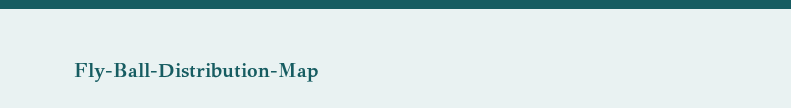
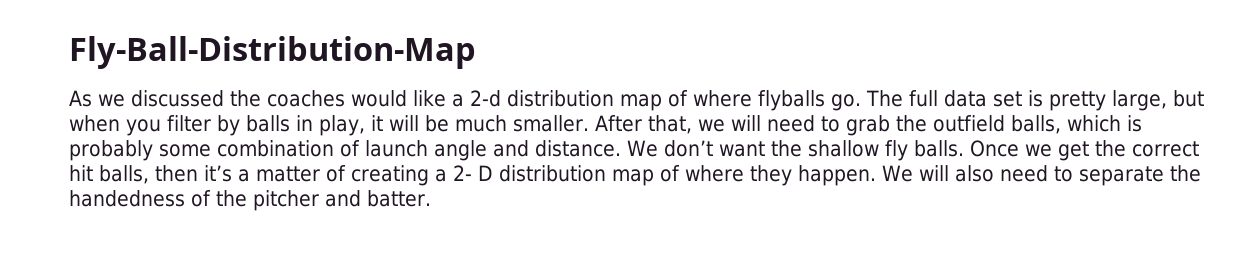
(319, 72) none -> [69,90,1204,111] [69,115,1142,136] [69,140,1199,161] [69,165,1201,186] [69,190,431,211] // As we discussed the coaches would like a 2-d distribution map of where flyballs go. The full data set is pretty large, but when you filter by balls in play, it will be much smaller. After that, we will need to grab the outfield balls, which is probably some combination of launch angle and distance. We don’t want the shallow fly balls. Once we get the correct hit balls, then it’s a matter of creating a 2- D distribution map of where they happen. We will also need to separate the handedness of the pitcher and batter.

